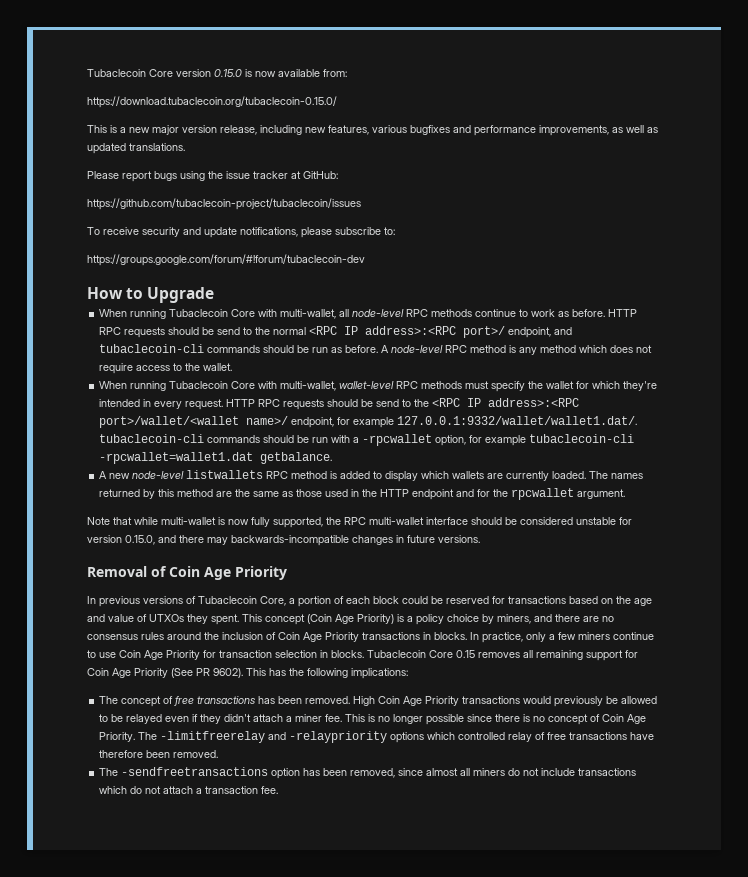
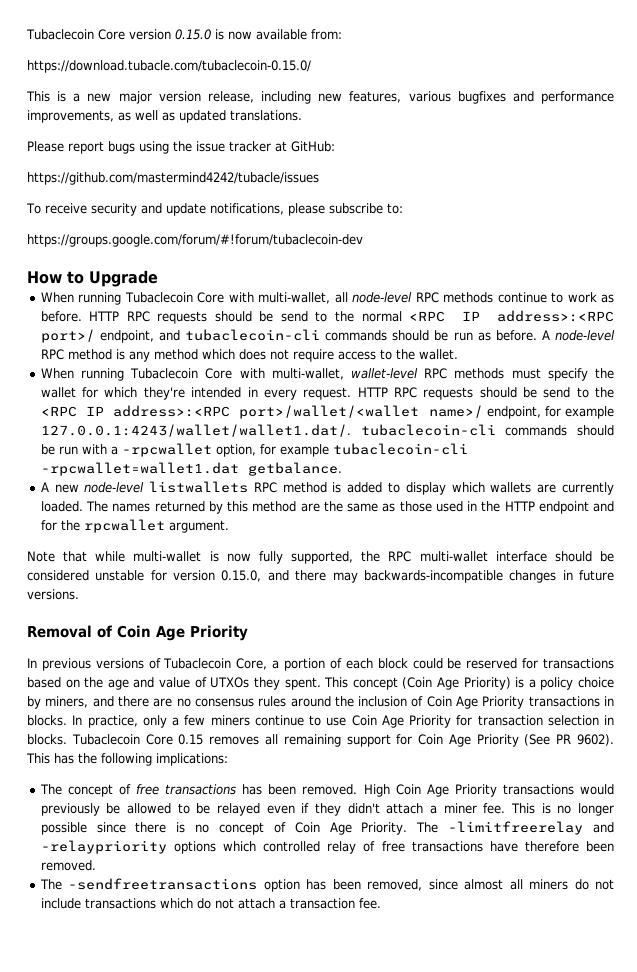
[87,96,337,108] https://download.tubaclecoin.org/tubaclecoin-0.15.0/ -> [27,60,311,73] https://download.tubacle.com/tubaclecoin-0.15.0/
[87,198,361,210] https://github.com/tubaclecoin-project/tubaclecoin/issues -> [27,172,319,185] https://github.com/mastermind4242/tubacle/issues
[397,416,638,425] 127.0.0.1:9332/wallet/wallet1.dat/. -> [40,424,351,437] 127.0.0.1:4243/wallet/wallet1.dat/.

